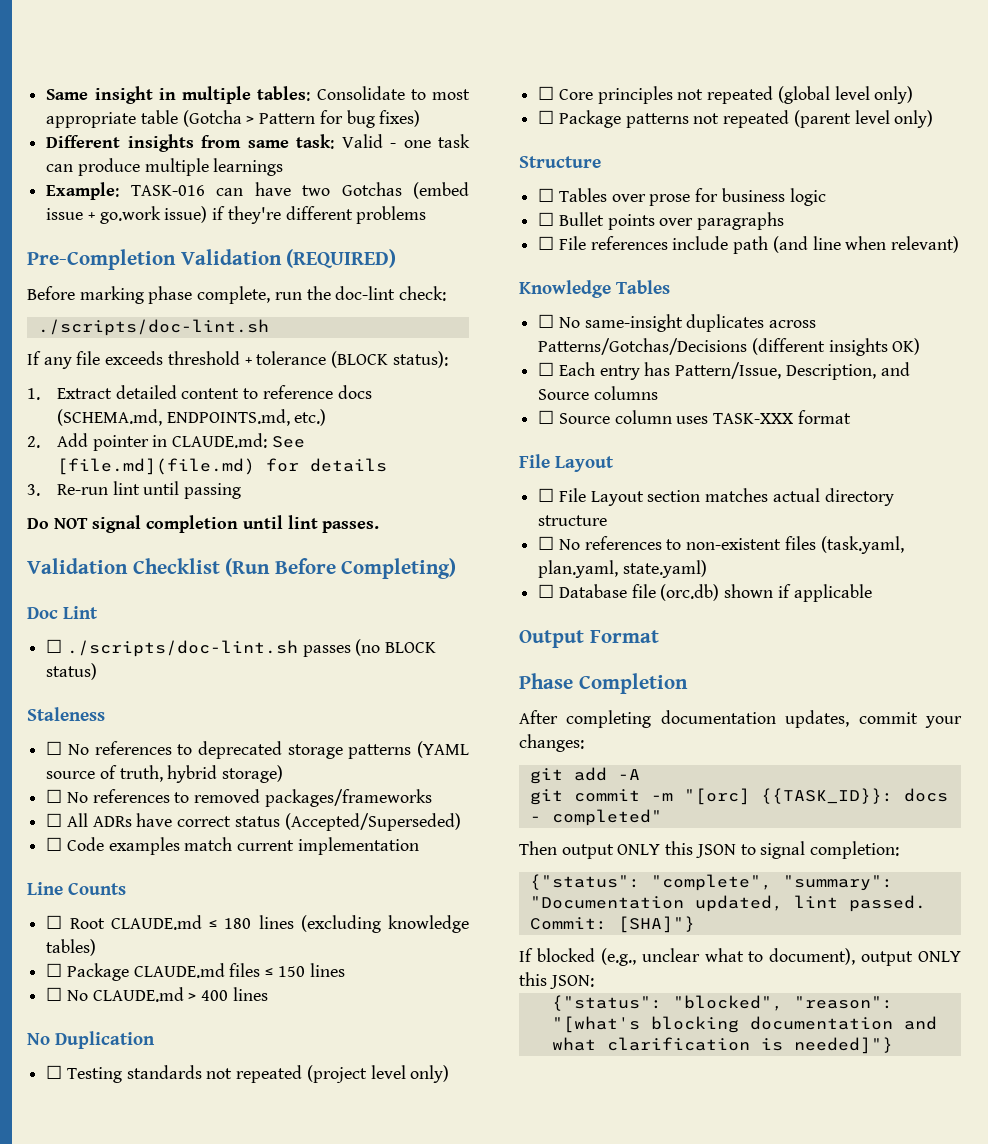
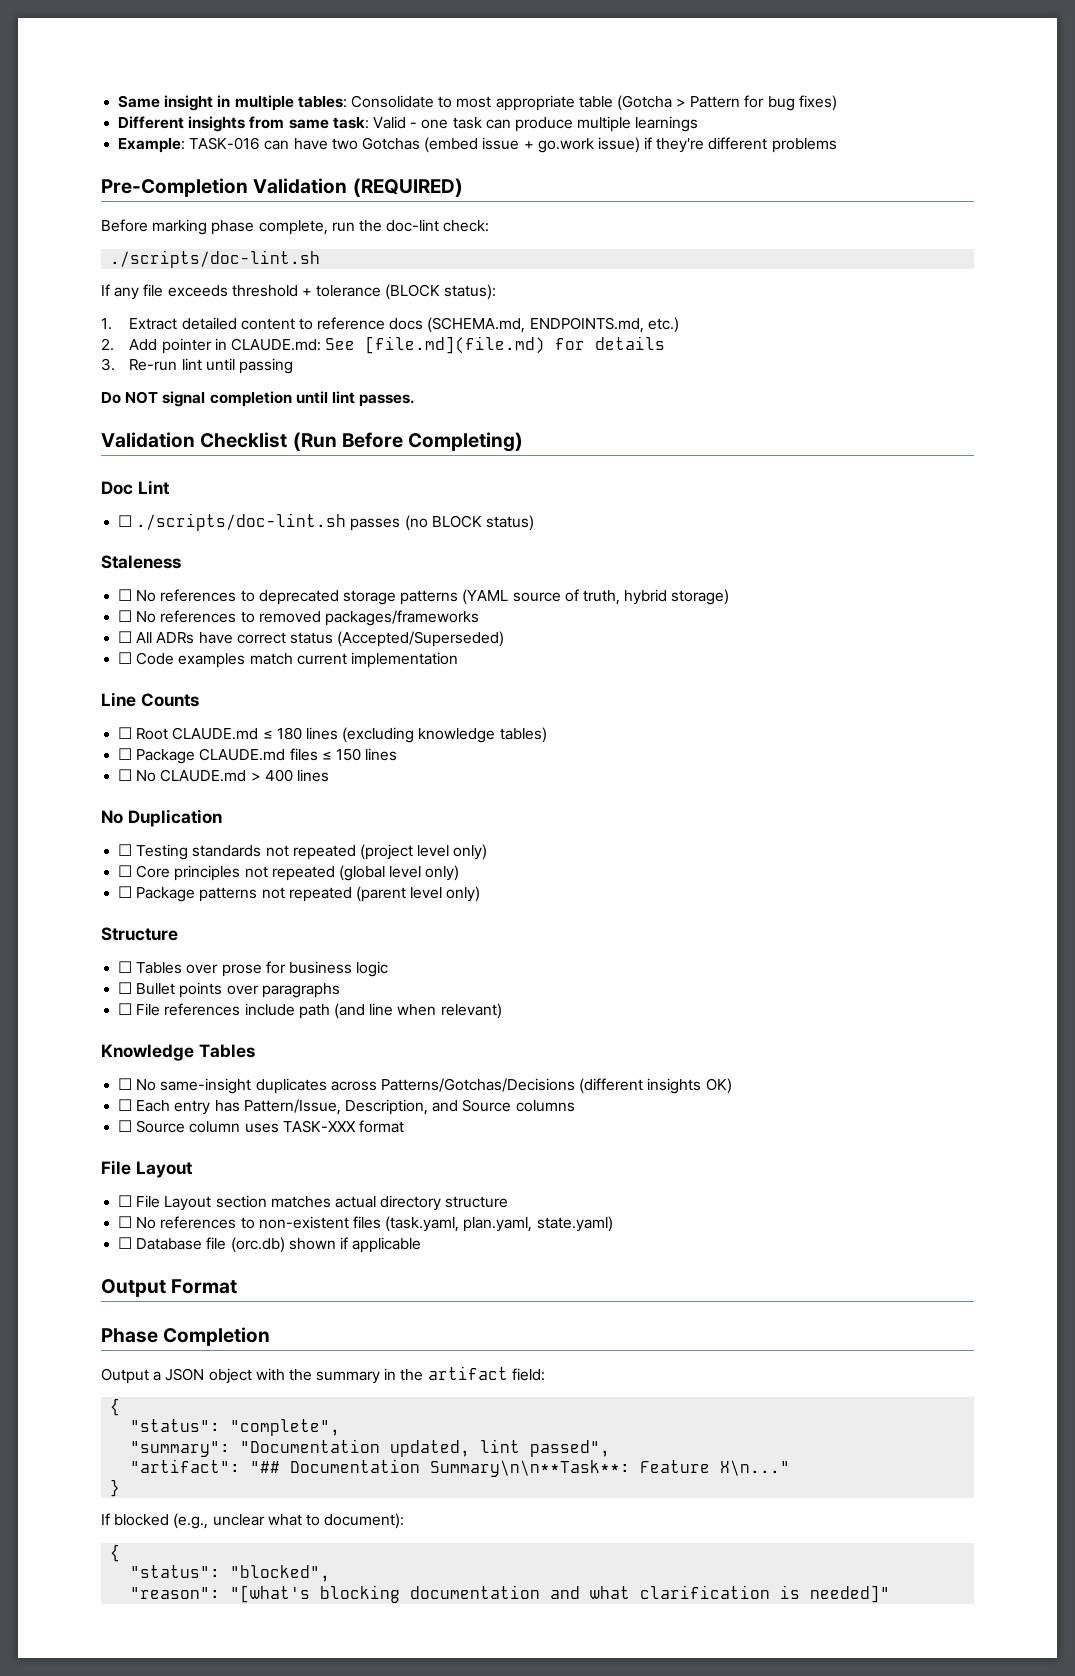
[519,710,962,728] [519,734,584,752] [529,767,640,784] [529,788,948,805] [529,809,662,826] [519,841,900,859] [529,874,893,891] [529,895,926,912] [529,916,695,933] After completing documentation updates, commit your changes: // git add -A // git commit -m "[orc] {{TASK_ID}}: docs - completed" // Then output ONLY this JSON to signal completion: // {"status": "complete", "summary": "Documentation updated, lint passed. Commit: [SHA]"} -> [101,1366,545,1384] [110,1398,121,1416] [130,1419,341,1436] [130,1439,611,1457] [130,1459,791,1477] [110,1479,121,1497] Output a JSON object with the summary in the artifact field: // { // "status": "complete", // "summary": "Documentation updated, lint passed", // "artifact": "## Documentation Summary\n\n**Task**: Feature X\n..." // }
[769,948,961,966] [519,972,594,989] [551,995,662,1011] document), output ONLY this JSON: // {"status": -> [324,1513,405,1529] [110,1544,121,1562] [130,1565,221,1578] document): // { // "status":
(783, 1003) none -> (331, 1573) //
[793,1037,893,1054] needed]"} -> [810,1585,891,1603] needed]"

